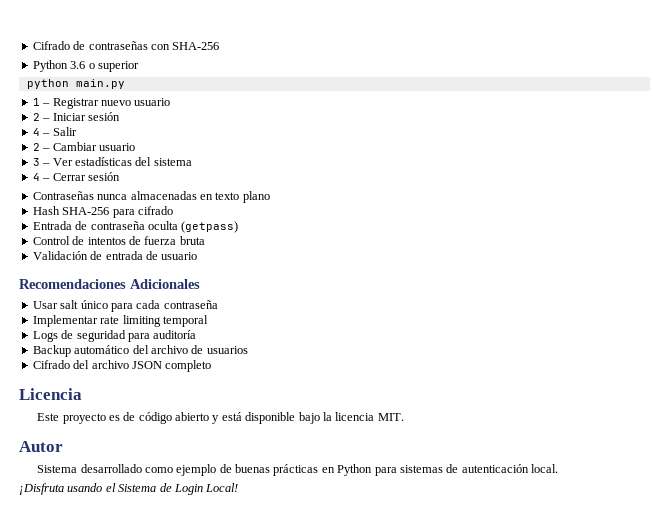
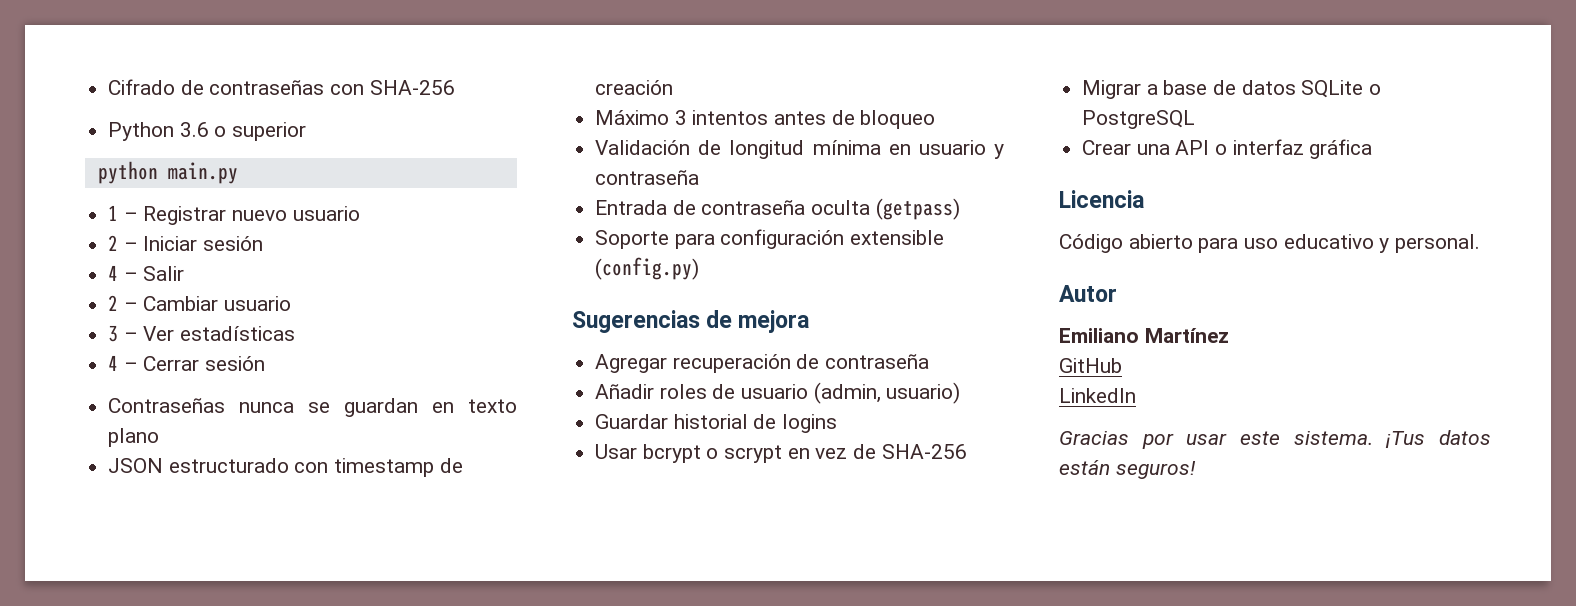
[135,157,192,166] del sistema -> (296, 333) none
[130,191,197,200] almacenadas -> [308,398,419,417] se guardan
[32,206,173,218] Hash SHA-256 para cifrado -> [108,458,463,477] [595,80,674,95] [595,110,936,129] [595,140,1004,159] [595,170,700,185] JSON estructurado con timestamp de creación // Máximo 3 intentos antes de bloqueo // Validación de longitud mínima en usuario y contraseña
[32,236,205,245] [32,251,198,260] [19,279,200,289] [32,300,218,312] [32,315,208,327] [32,330,197,342] [32,345,248,357] [32,360,212,372] [19,388,82,400] [37,412,404,424] [19,441,63,452] [37,464,559,476] [19,483,239,495] Control de intentos de fuerza bruta // Validación de entrada de usuario // Recomendaciones Adicionales // Usar salt único para cada contraseña // Implementar rate limiting temporal // Logs de seguridad para auditoría // Backup automático del archivo de usuarios // Cifrado del archivo JSON completo // Licencia // Este proyecto es de código abierto y está disponible bajo la licencia MIT. // Autor // Sistema desarrollado como ejemplo de buenas prácticas en Python para sistemas de autenticación local. // ¡Disfruta usando el Sistema de Login Local! -> [595,229,945,249] [595,257,700,280] [572,310,810,333] [595,354,930,373] [595,382,961,404] [595,414,838,433] [595,444,967,463] [1082,80,1382,99] [1082,110,1196,129] [1082,139,1373,159] [1059,190,1144,208] [1059,234,1481,253] [1059,285,1117,302] [1059,328,1229,343] [1059,358,1122,373] [1059,388,1136,403] [1059,430,1491,449] [1059,460,1196,479] Soporte para configuración extensible (config.py) // Sugerencias de mejora // Agregar recuperación de contraseña // Añadir roles de usuario (admin, usuario) // Guardar historial de logins // Usar bcrypt o scrypt en vez de SHA-256 // Migrar a base de datos SQLite o PostgreSQL // Crear una API o interfaz gráfica // Licencia // Código abierto para uso educativo y personal. // Autor // Emiliano Martínez // GitHub // LinkedIn // Gracias por usar este sistema. ¡Tus datos están seguros!

